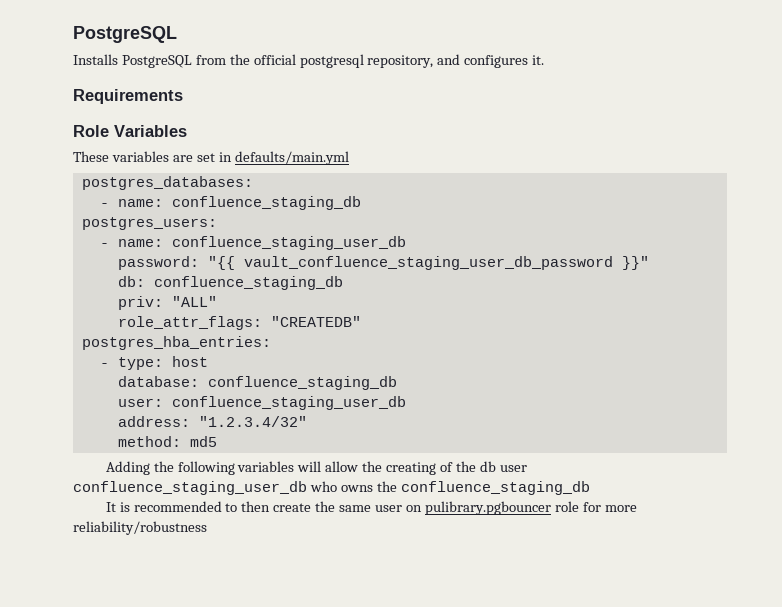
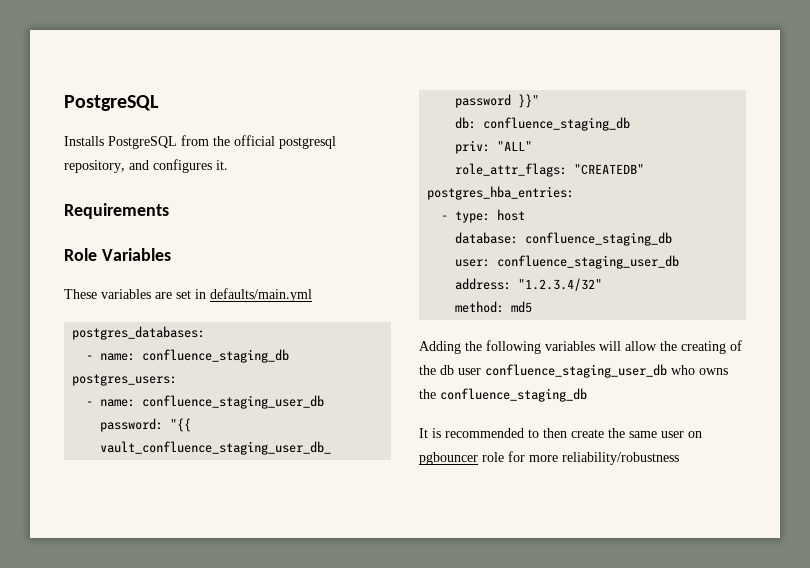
[424,501,551,515] pulibrary.pgbouncer -> [419,452,478,465] pgbouncer

